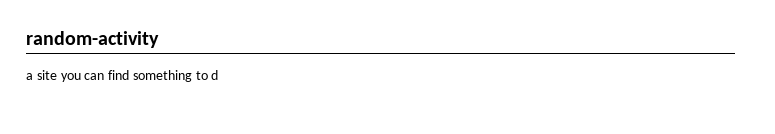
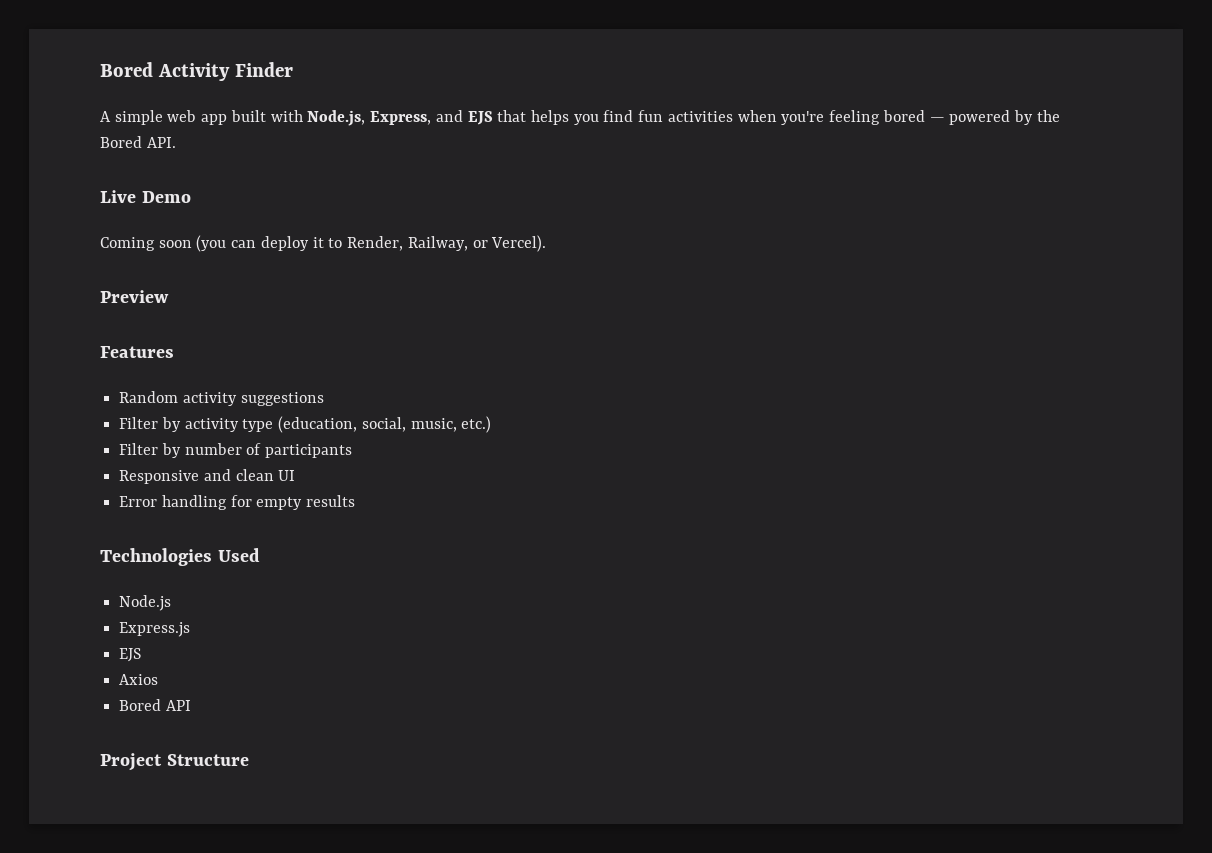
[26,31,159,48] [26,70,219,82] random-activity // a site you can find something to d -> [100,62,293,81] [100,110,1060,126] [100,136,176,148] [100,190,191,203] [100,235,547,252] [100,290,169,303] [100,346,174,358] [119,391,324,406] [119,416,492,433] [119,443,353,458] [119,469,296,484] [119,495,356,510] [100,548,260,566] [119,595,172,611] [119,622,191,637] [119,648,142,662] [119,674,159,685] [119,699,191,711] [100,753,249,771] Bored Activity Finder // A simple web app built with Node.js, Express, and EJS that helps you find fun activities when you're feeling bored — powered by the Bored API. // Live Demo // Coming soon (you can deploy it to Render, Railway, or Vercel). // Preview // Features // Random activity suggestions // Filter by activity type (education, social, music, etc.) // Filter by number of participants // Responsive and clean UI // Error handling for empty results // Technologies Used // Node.js // Express.js // EJS // Axios // Bored API // Project Structure

